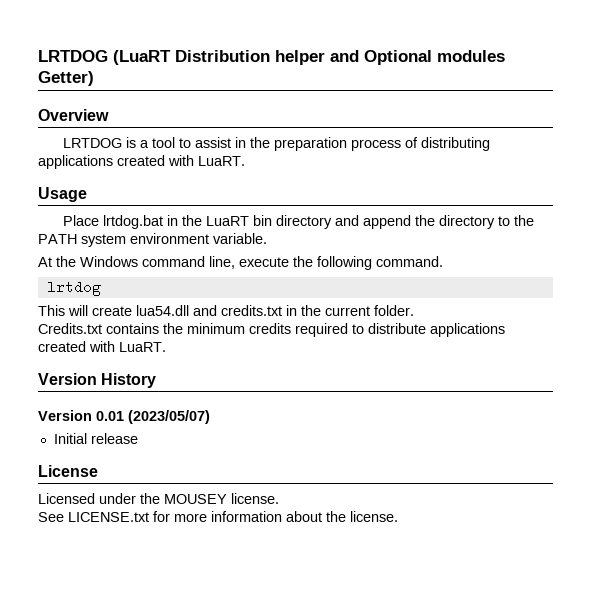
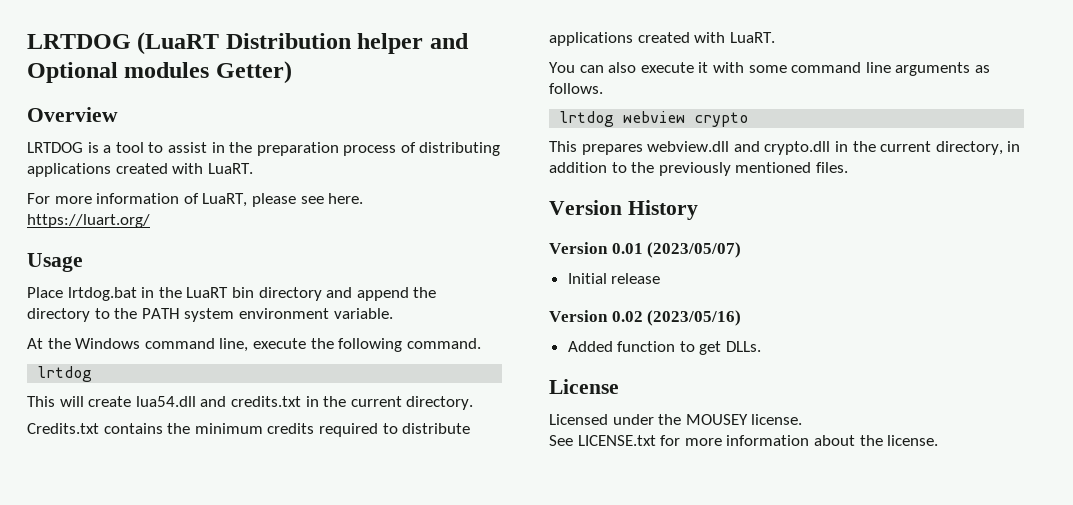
(245, 161) none -> [27,193,364,207] [27,214,150,228] // For more information of LuaRT, please see here. // https://luart.org/
[374,305,414,316] folder. -> [406,396,474,410] directory.
(166, 347) none -> [549,62,990,76] [549,83,603,94] [559,111,749,127] [549,141,1021,155] [549,162,848,176] // You can also execute it with some command line arguments as follows. // lrtdog webview crypto // This prepares webview.dll and crypto.dll in the current directory, in addition to the previously mentioned files.
(138, 438) none -> [549,310,742,326] [567,341,762,355] // Version 0.02 (2023/05/16) // Added function to get DLLs.

